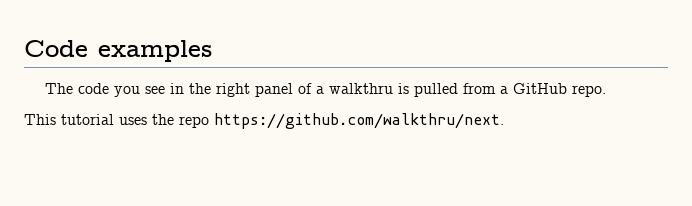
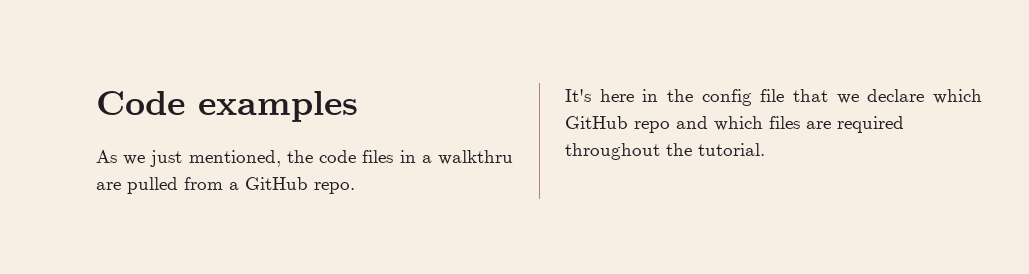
[45,83,313,97] The code you see in the right panel of -> [96,150,416,167] As we just mentioned, the code files in
[398,83,410,94] is -> [96,182,121,190] are
[24,113,504,129] This tutorial uses the repo https://github.com/walkthru/next. -> [565,89,982,106] [565,116,904,133] [565,143,765,160] It's here in the config file that we declare which GitHub repo and which files are required throughout the tutorial.

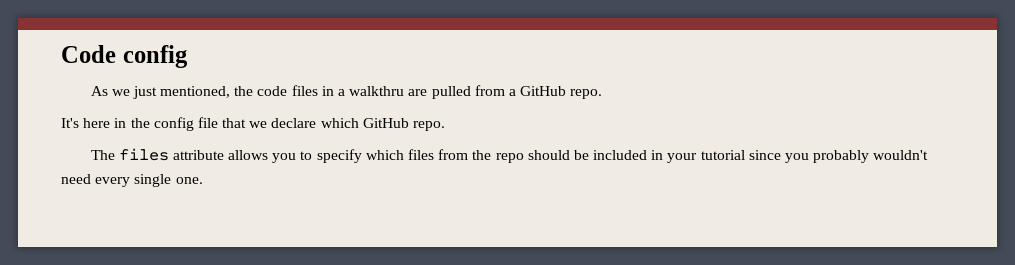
[198,91,358,122] examples -> [122,45,188,68] config
[634,116,904,133] [565,143,765,160] repo and which files are required throughout the tutorial. -> [413,121,446,131] [90,148,929,163] [61,174,203,187] repo. // The files attribute allows you to specify which files from the repo should be included in your tutorial since you probably wouldn't need every single one.

